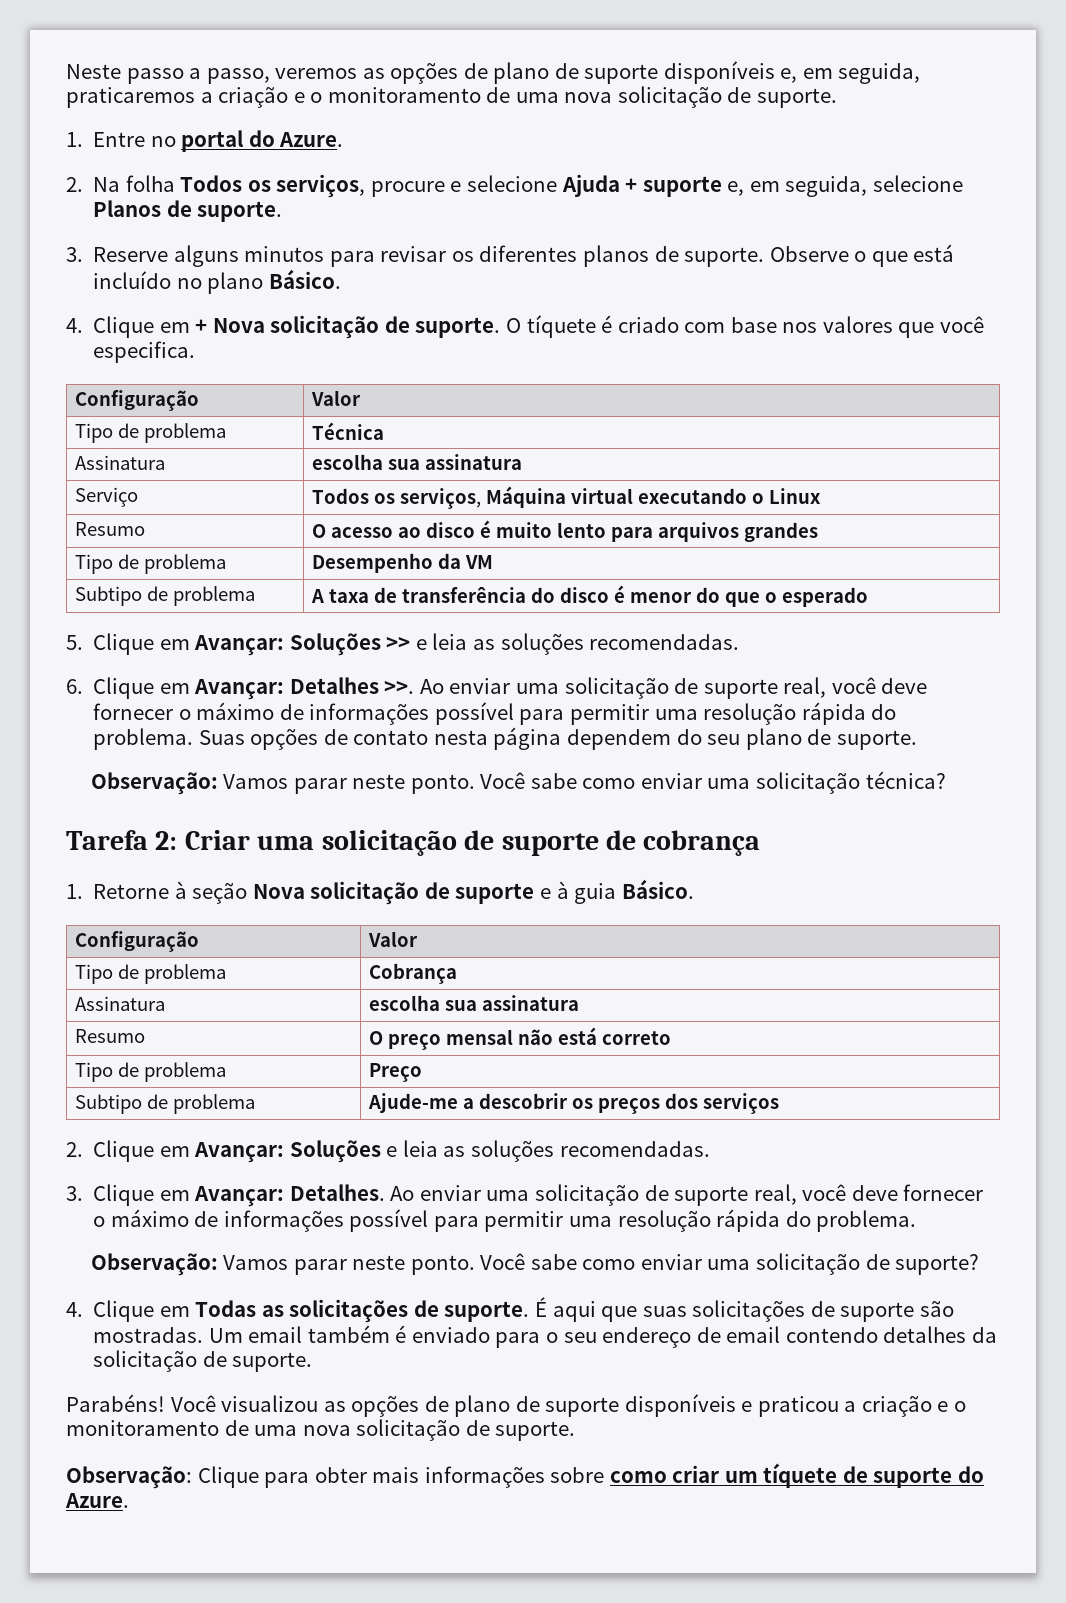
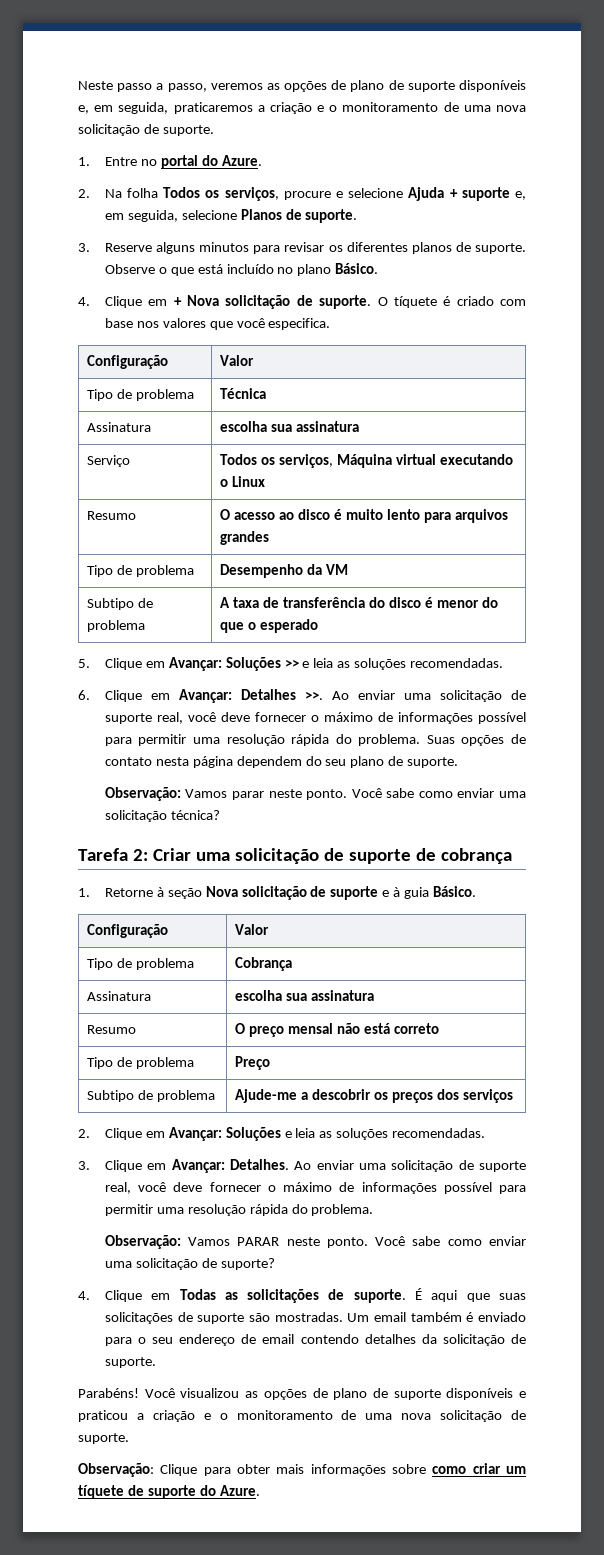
[293,1259,347,1275] parar -> [237,1237,280,1246] PARAR

